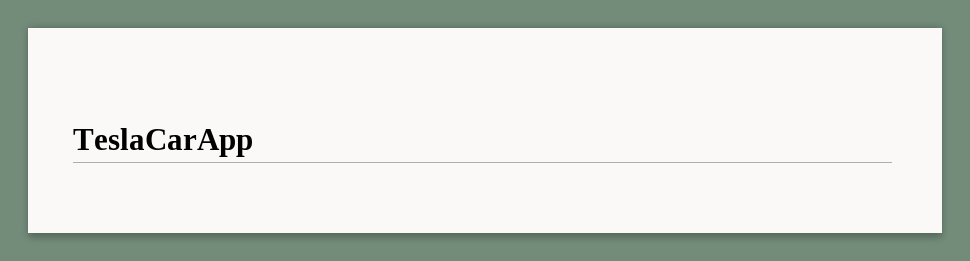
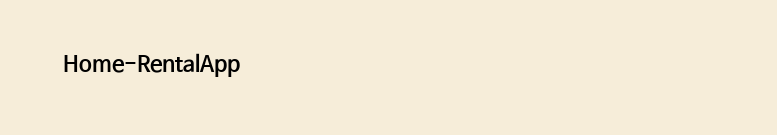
[73,128,253,157] TeslaCarApp -> [63,53,240,77] Home-RentalApp

